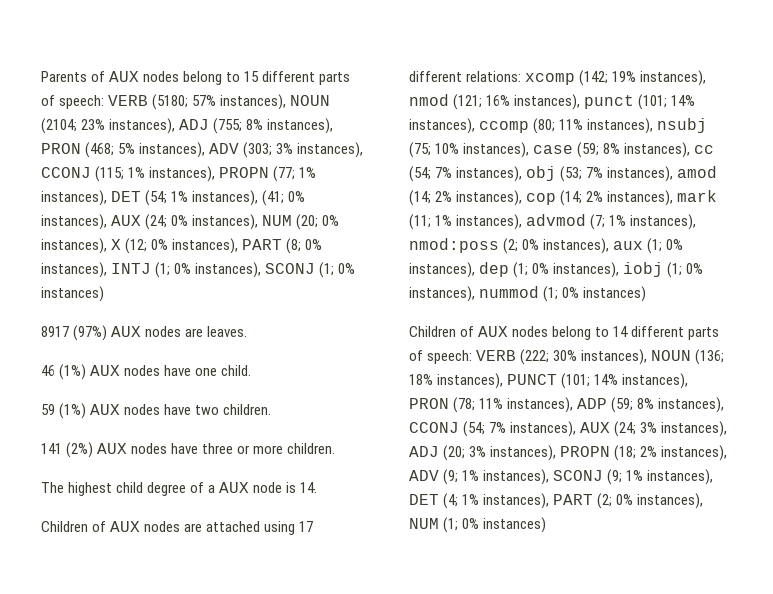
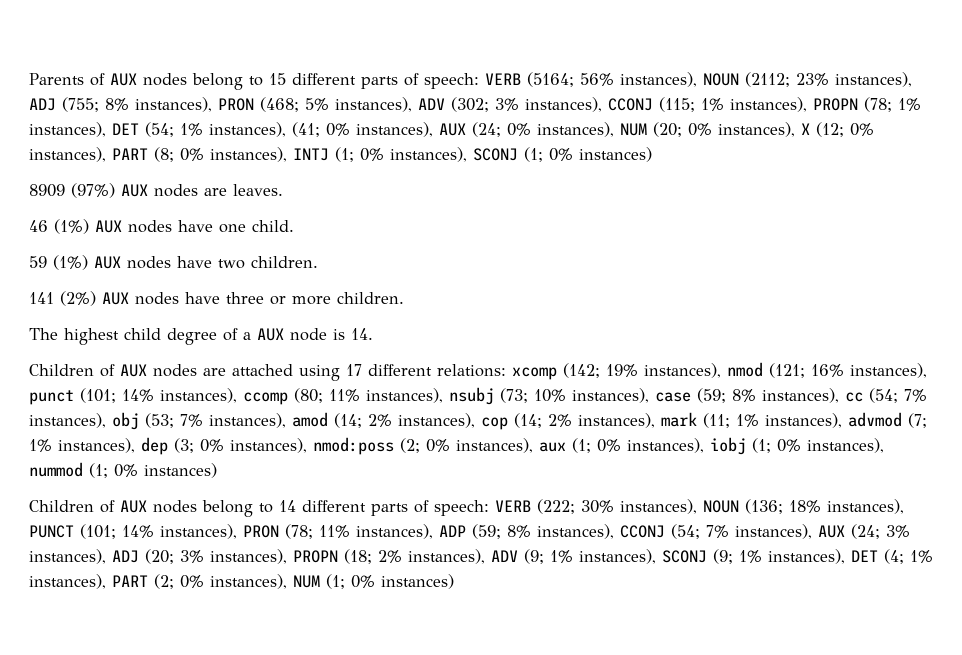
[152,94,331,110] [41,118,77,134] (5180; 57% instances), NOUN (2104; -> [527,72,790,87] (5164; 56% instances), NOUN (2112;
[243,142,273,158] (303; -> [451,97,489,112] (302;
[273,166,296,182] (77; -> [864,97,892,112] (78;
[41,326,69,337] 8917 -> [29,184,65,197] 8909
[409,142,431,158] (75; -> [500,388,528,403] (73;
(697, 222) none -> [141,437,307,455] dep (3; 0% instances),
[479,262,620,278] dep (1; 0% instances), -> (704, 445) none

